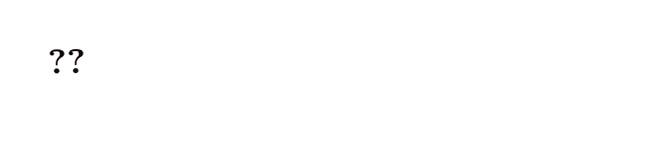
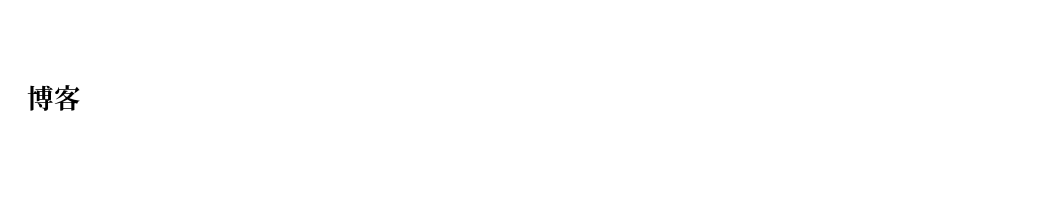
[47,48,86,74] ?? -> [27,85,81,111] 博客

